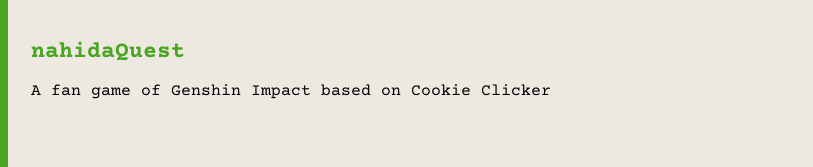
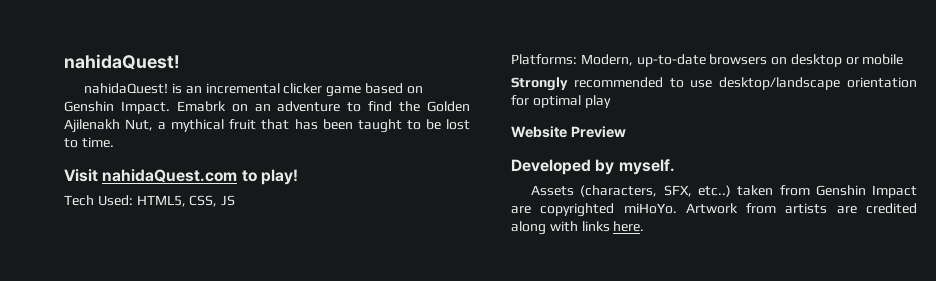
[31,41,185,61] [31,84,551,99] nahidaQuest // A fan game of Genshin Impact based on Cookie Clicker -> [64,54,180,70] [84,83,423,97] [64,101,471,114] [64,119,470,133] [64,137,114,148] [64,169,298,185] [64,195,236,207] [511,54,904,67] [511,77,917,91] [511,95,611,108] [511,126,626,138] [511,159,675,175] [531,185,917,198] [511,203,917,217] [511,221,645,235] nahidaQuest! // nahidaQuest! is an incremental clicker game based on Genshin Impact. Emabrk on an adventure to find the Golden Ajilenakh Nut, a mythical fruit that has been taught to be lost to time. // Visit nahidaQuest.com to play! // Tech Used: HTML5, CSS, JS // Platforms: Modern, up-to-date browsers on desktop or mobile // Strongly recommended to use desktop/landscape orientation for optimal play // Website Preview // Developed by myself. // Assets (characters, SFX, etc..) taken from Genshin Impact are copyrighted miHoYo. Artwork from artists are credited along with links here.

